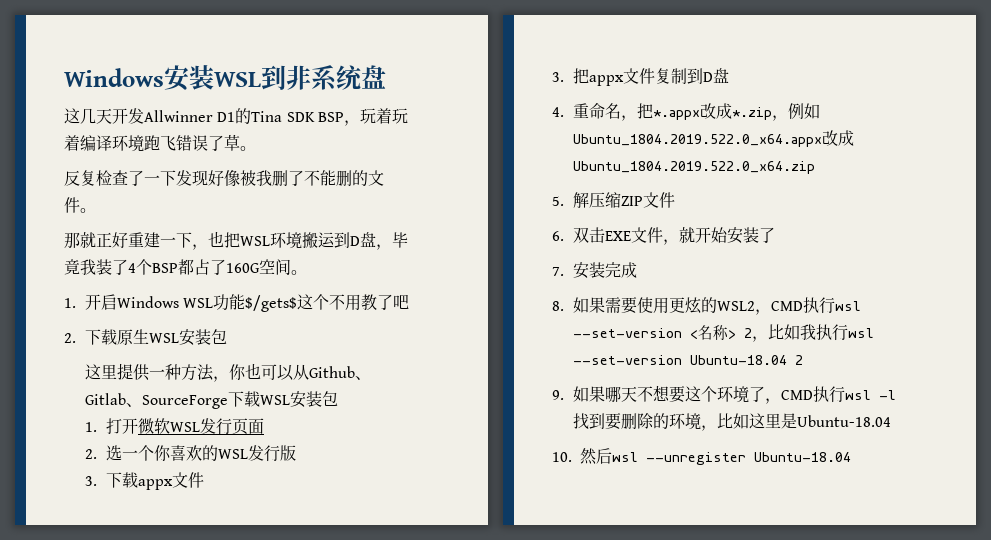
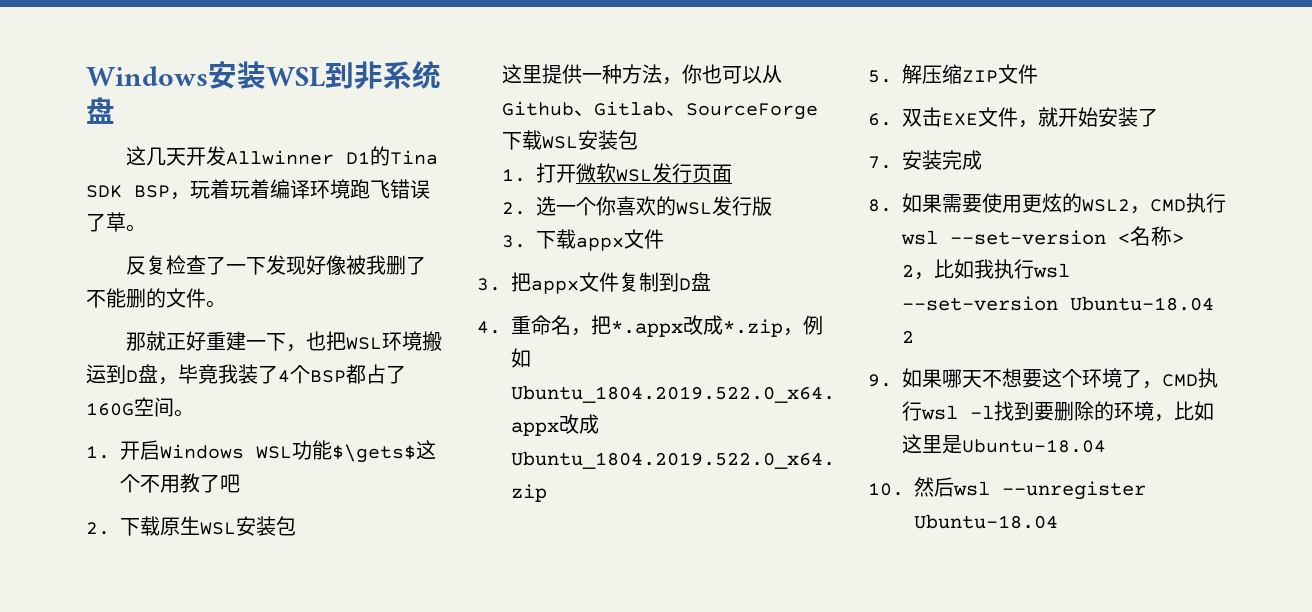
[245,295,298,312] $/gets$ -> [332,444,416,463] $\gets$

